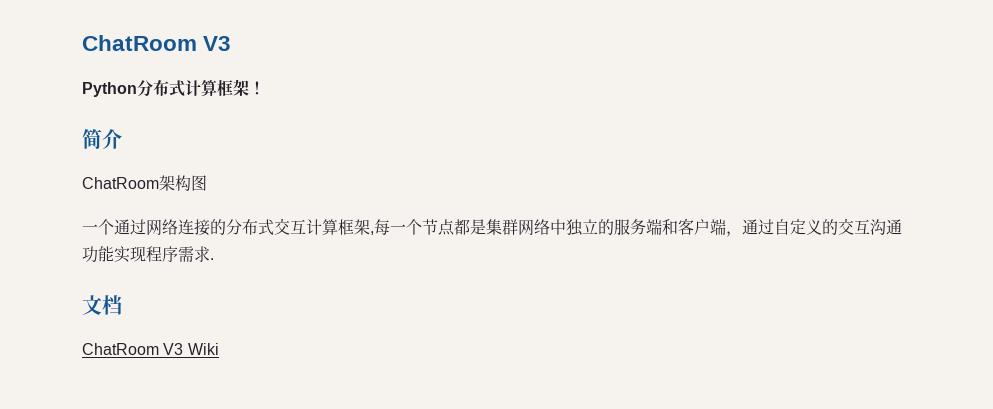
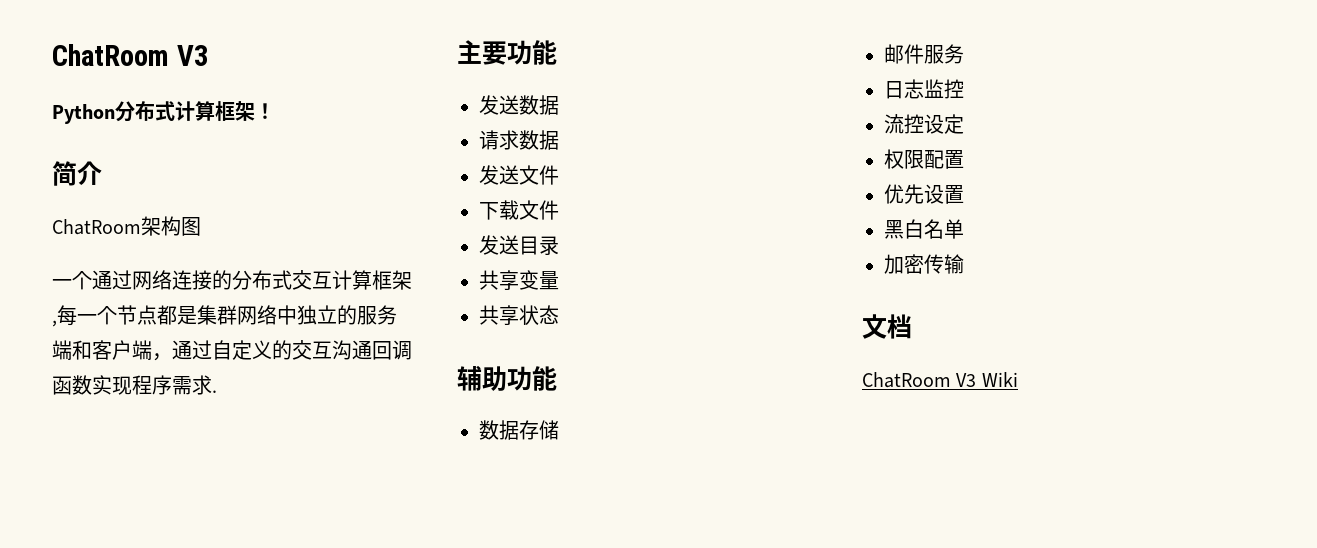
[82,246,114,263] 功能 -> [372,340,412,360] [52,375,92,395] 回调函数
(214, 259) none -> [457,40,557,65] [479,95,559,115] [479,130,559,150] [479,165,559,185] [479,200,559,220] [479,235,559,255] [479,270,559,291] [479,305,559,326] [457,365,557,391] [479,420,559,440] [884,44,964,64] [884,79,964,99] [884,114,964,134] [884,149,964,169] [884,184,964,204] [884,219,964,239] [884,254,964,274] // 主要功能 // 发送数据 // 请求数据 // 发送文件 // 下载文件 // 发送目录 // 共享变量 // 共享状态 // 辅助功能 // 数据存储 // 邮件服务 // 日志监控 // 流控设定 // 权限配置 // 优先设置 // 黑白名单 // 加密传输

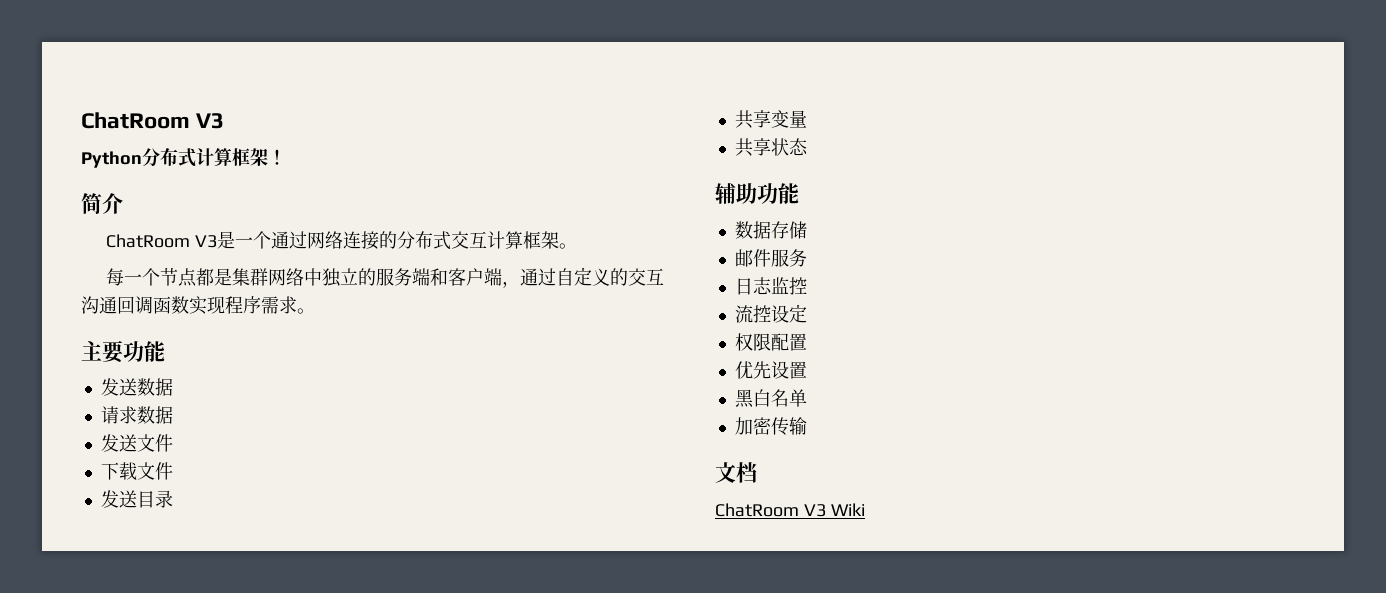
[141,216,201,236] 架构图 // -> [195,231,236,249] V3是
[52,320,57,327] , -> [559,243,578,249] 。 //
[212,390,217,393] . -> [297,308,315,314] 。

